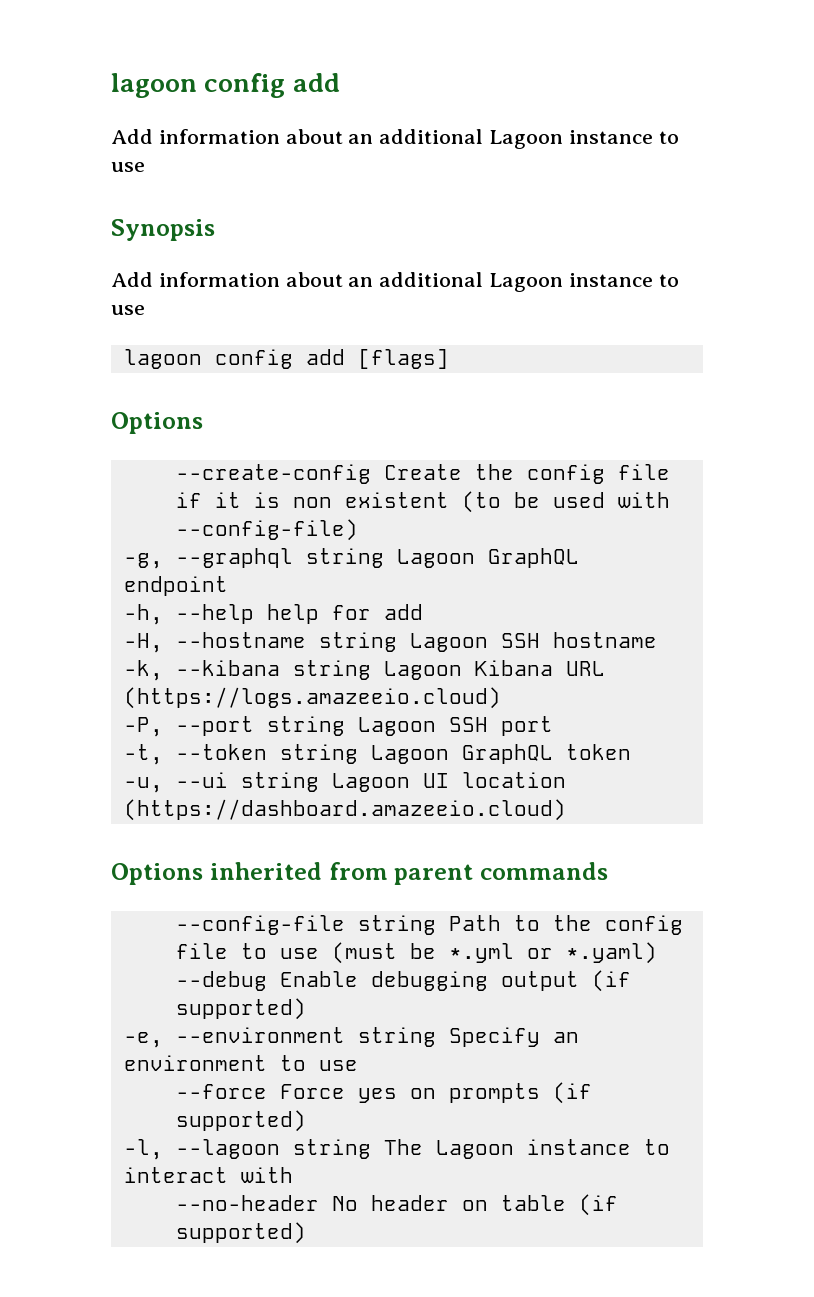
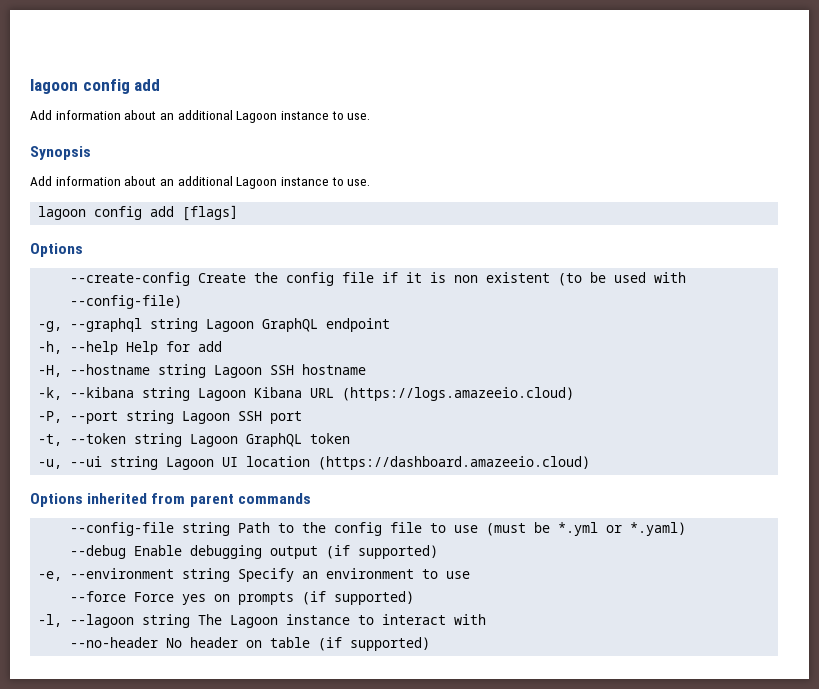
[111,162,145,172] use -> [347,113,371,120] use.
[111,305,145,315] use -> [347,179,371,186] use.
[266,604,319,624] help -> [126,341,159,355] Help

